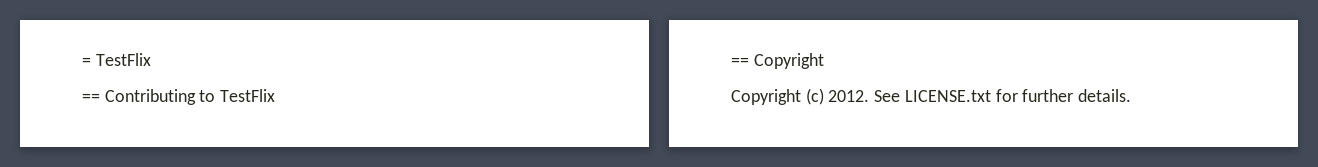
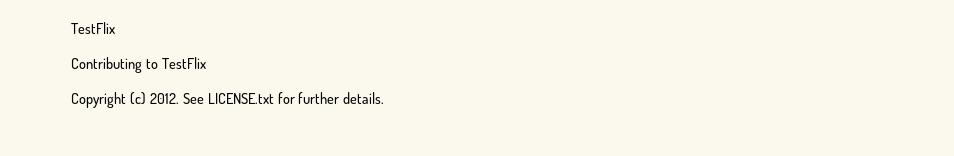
[82,53,151,66] [82,93,100,102] = TestFlix // == -> [71,22,115,34] TestFlix //
[731,53,824,69] // == Copyright -> (206, 63) none

